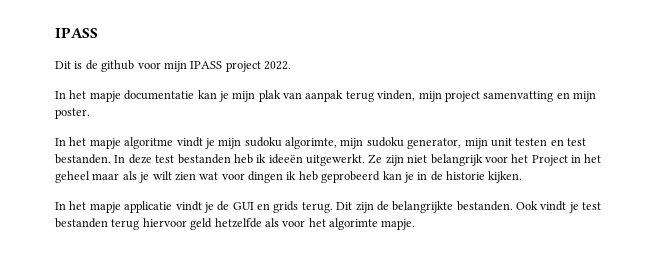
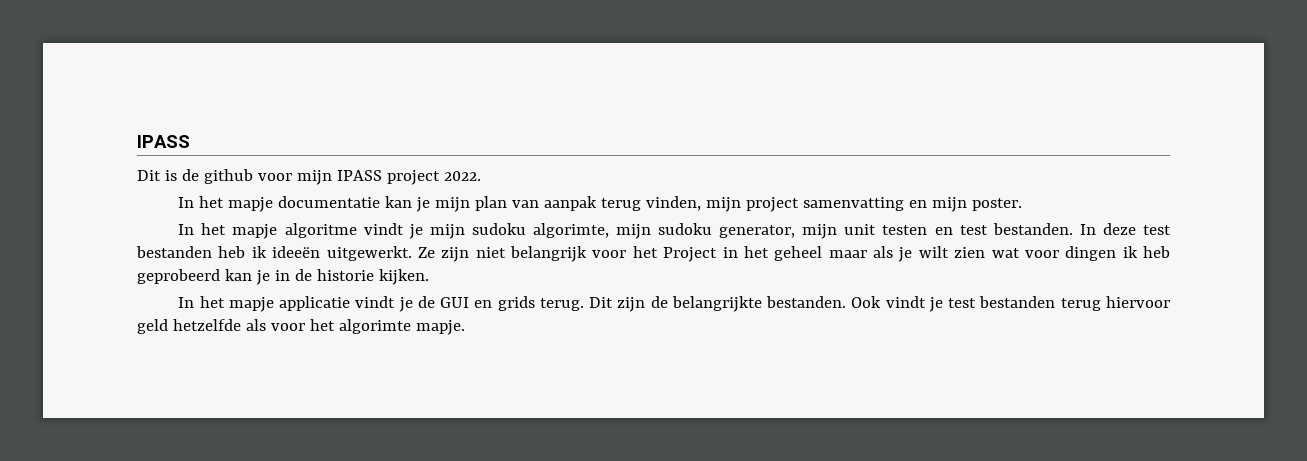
[258,90,281,102] plak -> [475,196,508,211] plan

